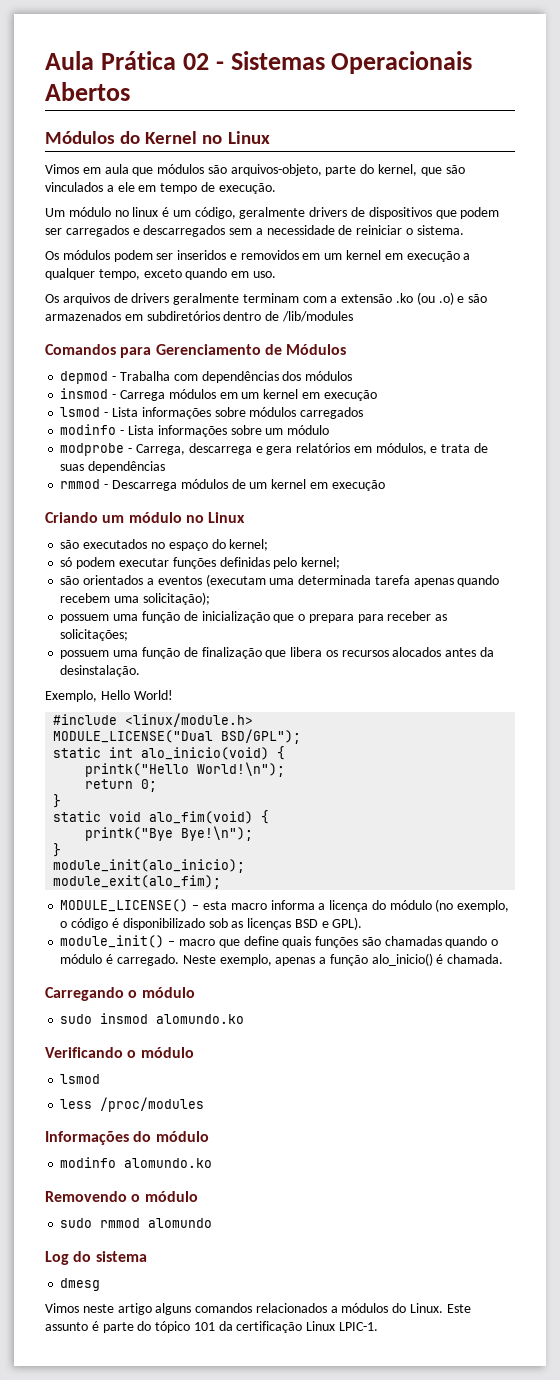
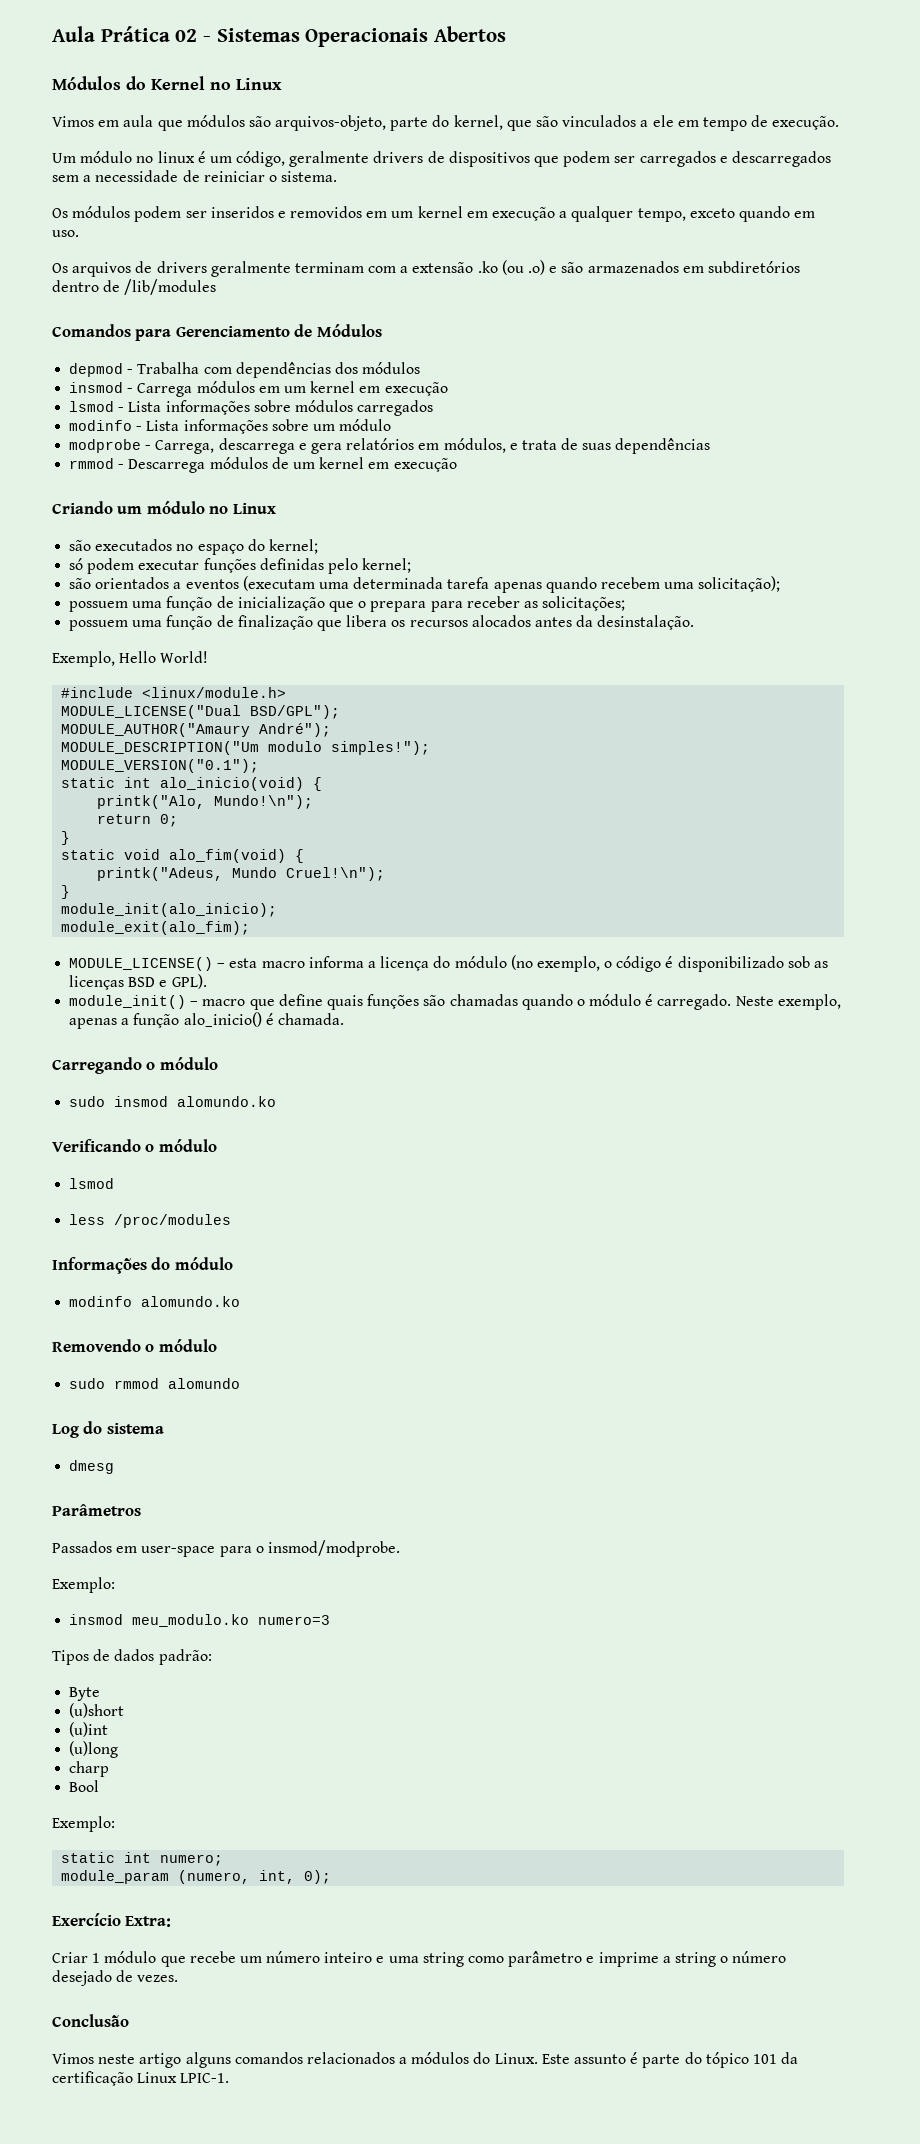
(302, 736) none -> [61,723,332,737] [61,741,431,755] [61,759,260,773] // MODULE_AUTHOR("Amaury André"); // MODULE_DESCRIPTION("Um modulo simples!"); // MODULE_VERSION("0.1");
[85,762,286,777] printk("Hello World!\n"); -> [97,795,314,809] printk("Alo, Mundo!\n");
[85,826,254,841] printk("Bye Bye!\n"); -> [97,867,386,881] printk("Adeus, Mundo Cruel!\n");
(101, 1284) none -> [52,1504,141,1516] [52,1540,400,1557] [52,1577,115,1593] [69,1614,331,1627] [52,1649,212,1665] [69,1687,101,1701] [69,1703,125,1718] [69,1722,109,1737] [69,1741,119,1758] [69,1761,110,1777] [69,1780,100,1792] [52,1816,115,1832] [61,1852,224,1866] [61,1870,332,1884] [52,1913,172,1927] [52,1951,787,1967] [52,1970,179,1986] [52,2014,129,2027] // Parâmetros // Passados em user-space para o insmod/modprobe. // Exemplo: // insmod meu_modulo.ko numero=3 // Tipos de dados padrão: // Byte // (u)short // (u)int // (u)long // charp // Bool // Exemplo: // static int numero; // module_param (numero, int, 0); // Exercício Extra: // Criar 1 módulo que recebe um número inteiro e uma string como parâmetro e imprime a string o número desejado de vezes. // Conclusão

